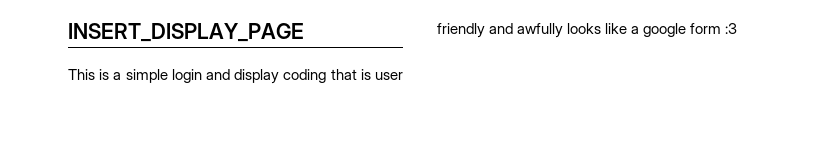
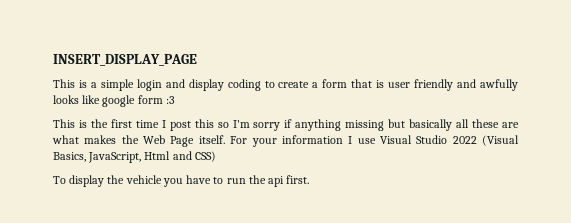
(327, 76) none -> [264,79,348,88] to create a form
[631,26,640,34] a -> (101, 99) none
(738, 28) none -> [53,119,519,131] [52,135,519,147] [53,151,216,163] [53,175,310,187] // This is the first time I post this so I'm sorry if anything missing but basically all these are what makes the Web Page itself. For your information I use Visual Studio 2022 (Visual Basics, JavaScript, Html and CSS) // To display the vehicle you have to run the api first.

